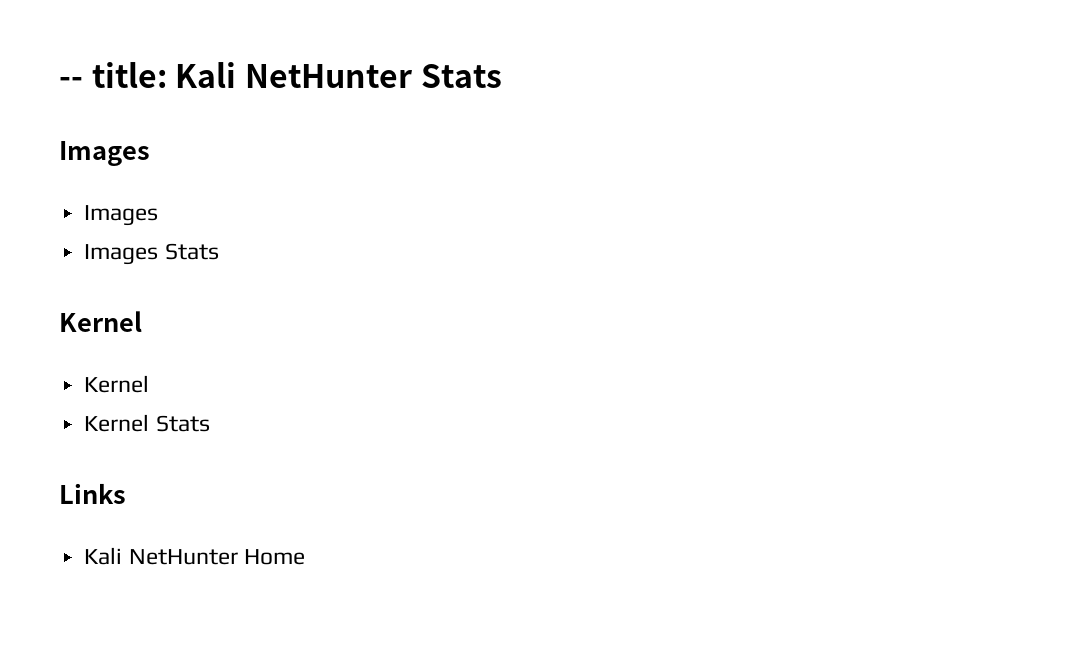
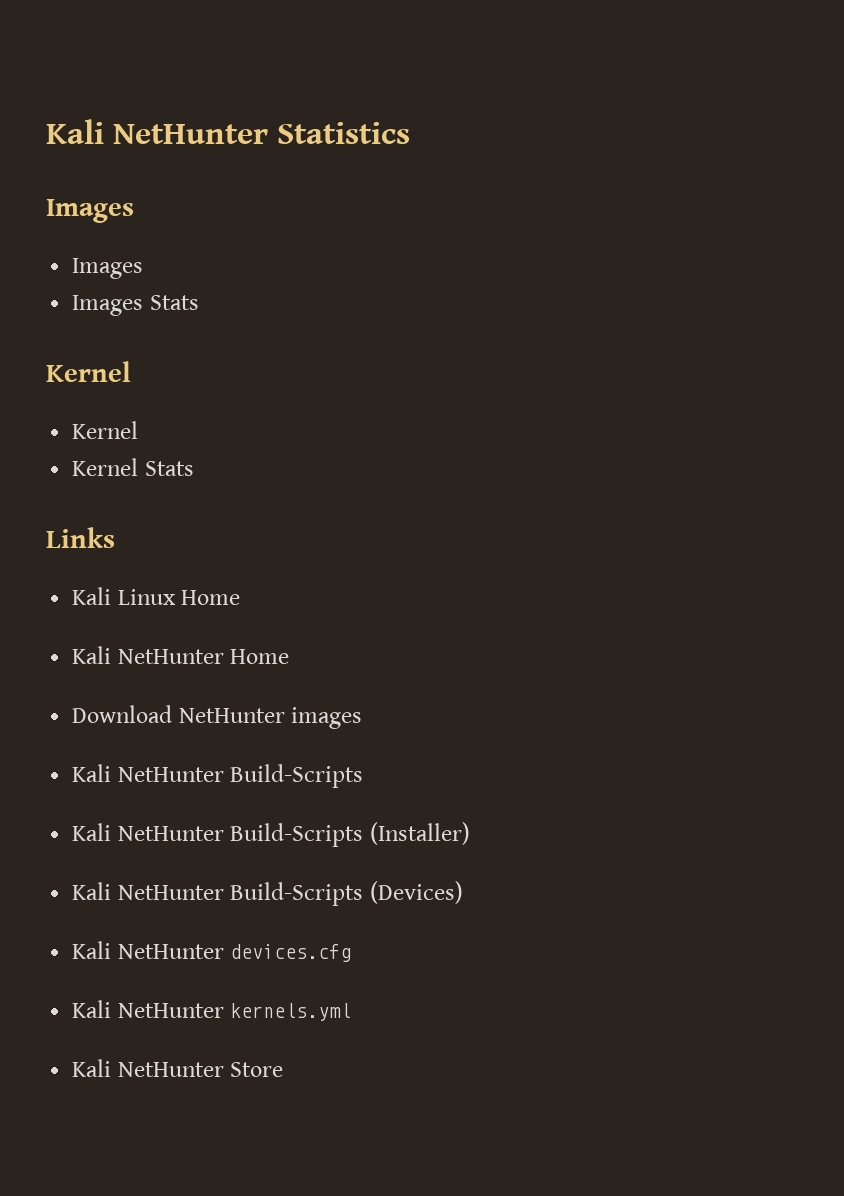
[59,62,502,88] -- title: Kali NetHunter Stats -> [46,119,410,144] Kali NetHunter Statistics
(126, 493) none -> [72,587,241,605] // Kali Linux Home
(305, 557) none -> [72,705,363,729] [72,764,364,788] [72,822,470,847] [72,881,463,906] [72,941,352,962] [72,1000,352,1021] [72,1059,284,1077] // Download NetHunter images // Kali NetHunter Build-Scripts // Kali NetHunter Build-Scripts (Installer) // Kali NetHunter Build-Scripts (Devices) // Kali NetHunter devices.cfg // Kali NetHunter kernels.yml // Kali NetHunter Store

